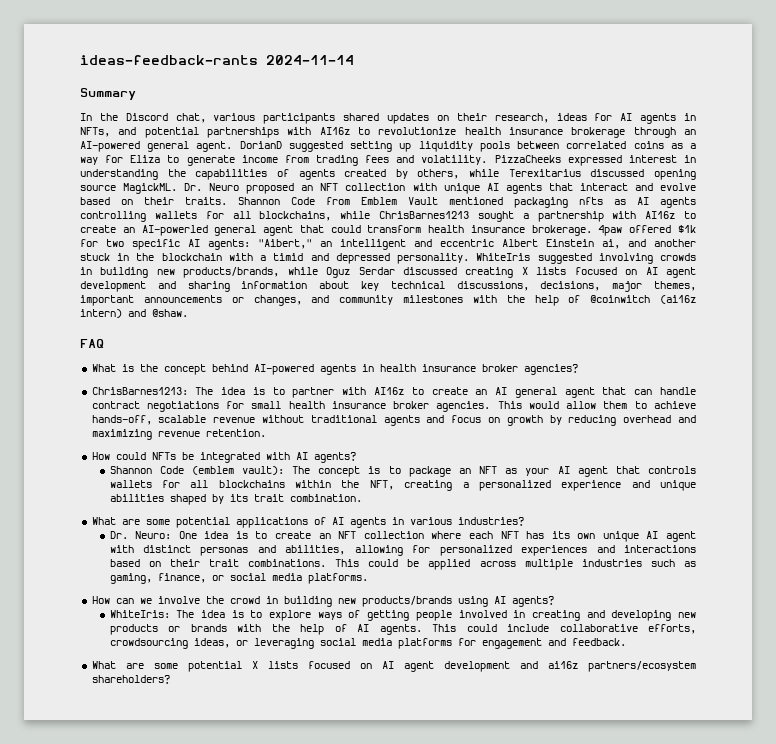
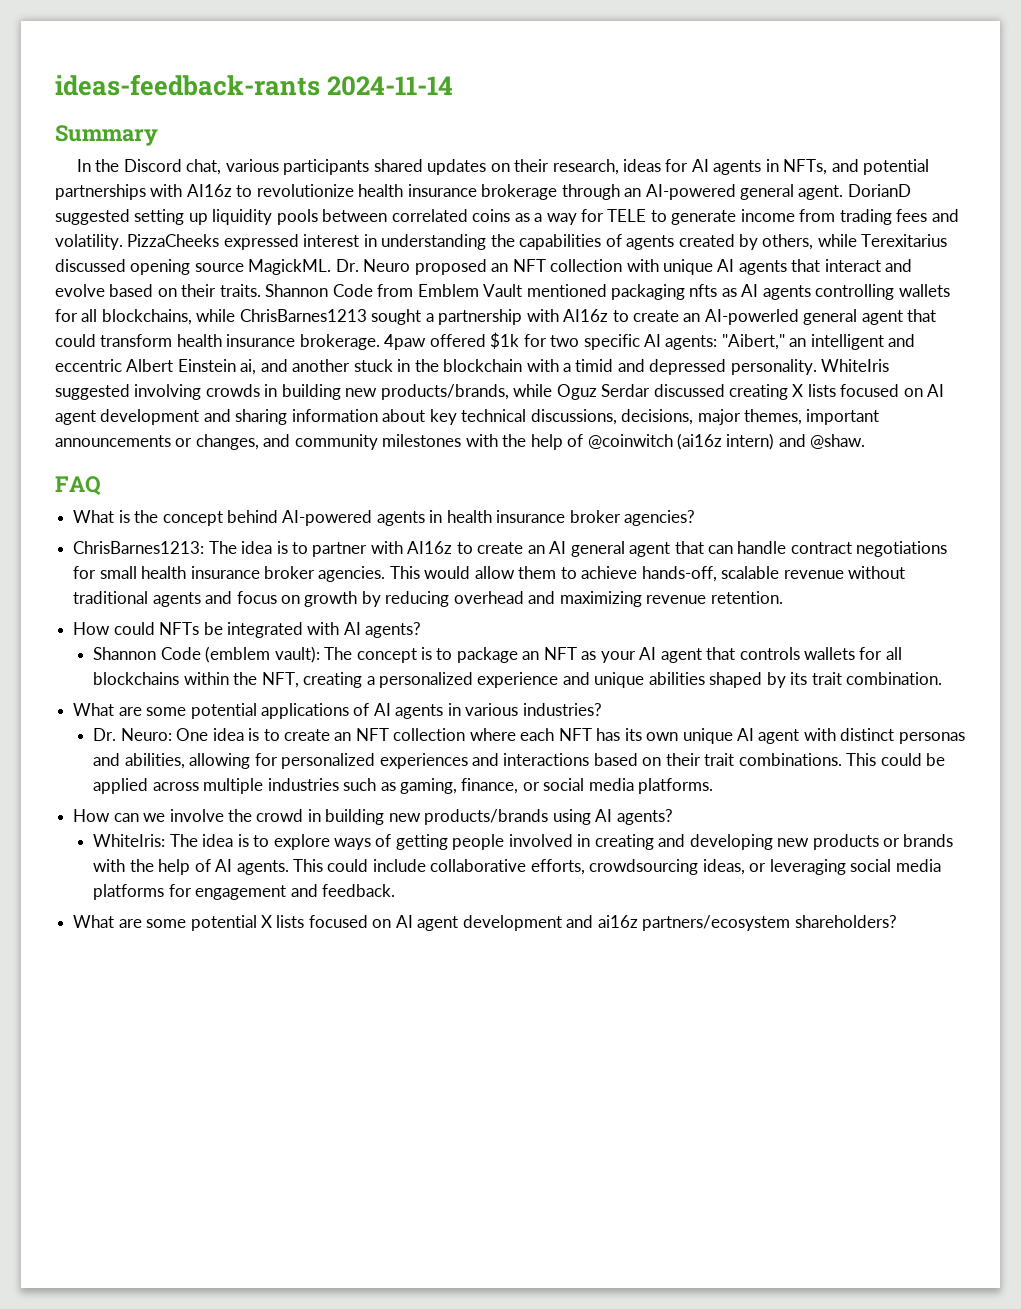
[130,155,161,163] Eliza -> [607,209,647,222] TELE

